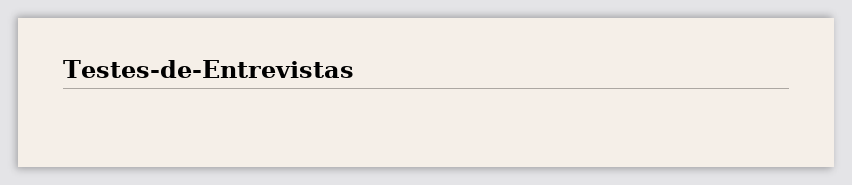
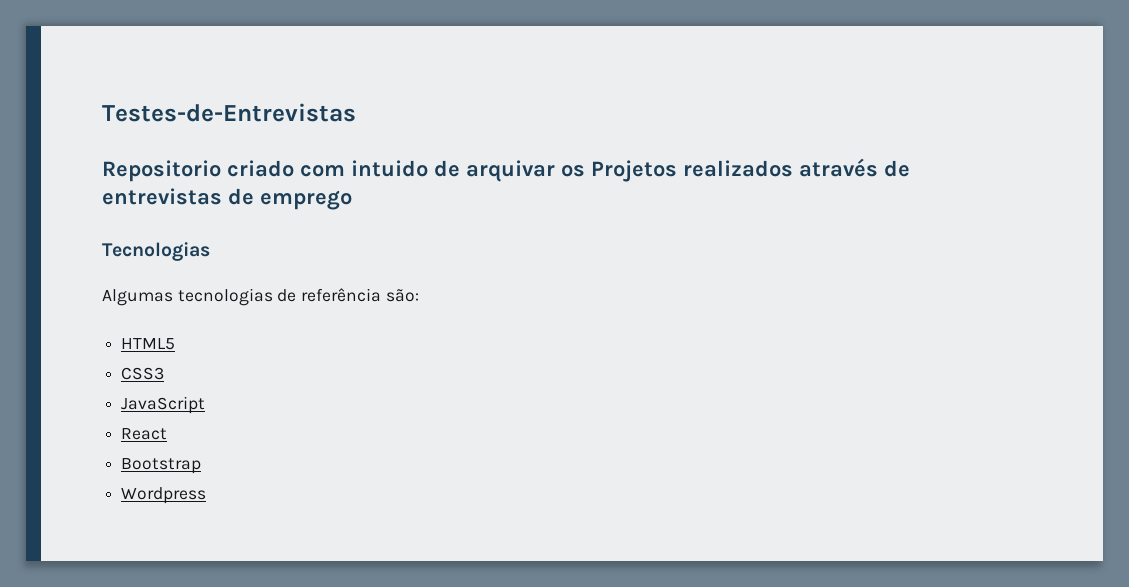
(354, 69) none -> [102,158,910,182] [102,188,352,210] [102,242,210,261] [102,288,419,306] [121,338,176,350] [121,367,165,380] [121,396,206,414] [121,428,168,440] [121,458,202,474] [121,487,207,504] // Repositorio criado com intuido de arquivar os Projetos realizados através de entrevistas de emprego // Tecnologias // Algumas tecnologias de referência são: // HTML5 // CSS3 // JavaScript // React // Bootstrap // Wordpress

